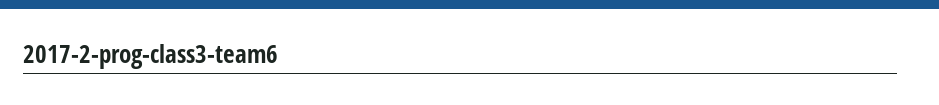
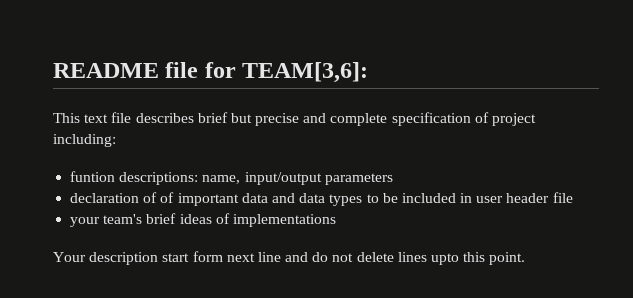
[23,44,278,69] 2017-2-prog-class3-team6 -> [53,62,369,83] [53,112,537,126] [53,134,116,147] [70,171,393,185] [70,192,573,206] [70,213,336,227] [53,251,526,265] README file for TEAM[3,6]: // This text file describes brief but precise and complete specification of project including: // funtion descriptions: name, input/output parameters // declaration of of important data and data types to be included in user header file // your team's brief ideas of implementations // Your description start form next line and do not delete lines upto this point.

